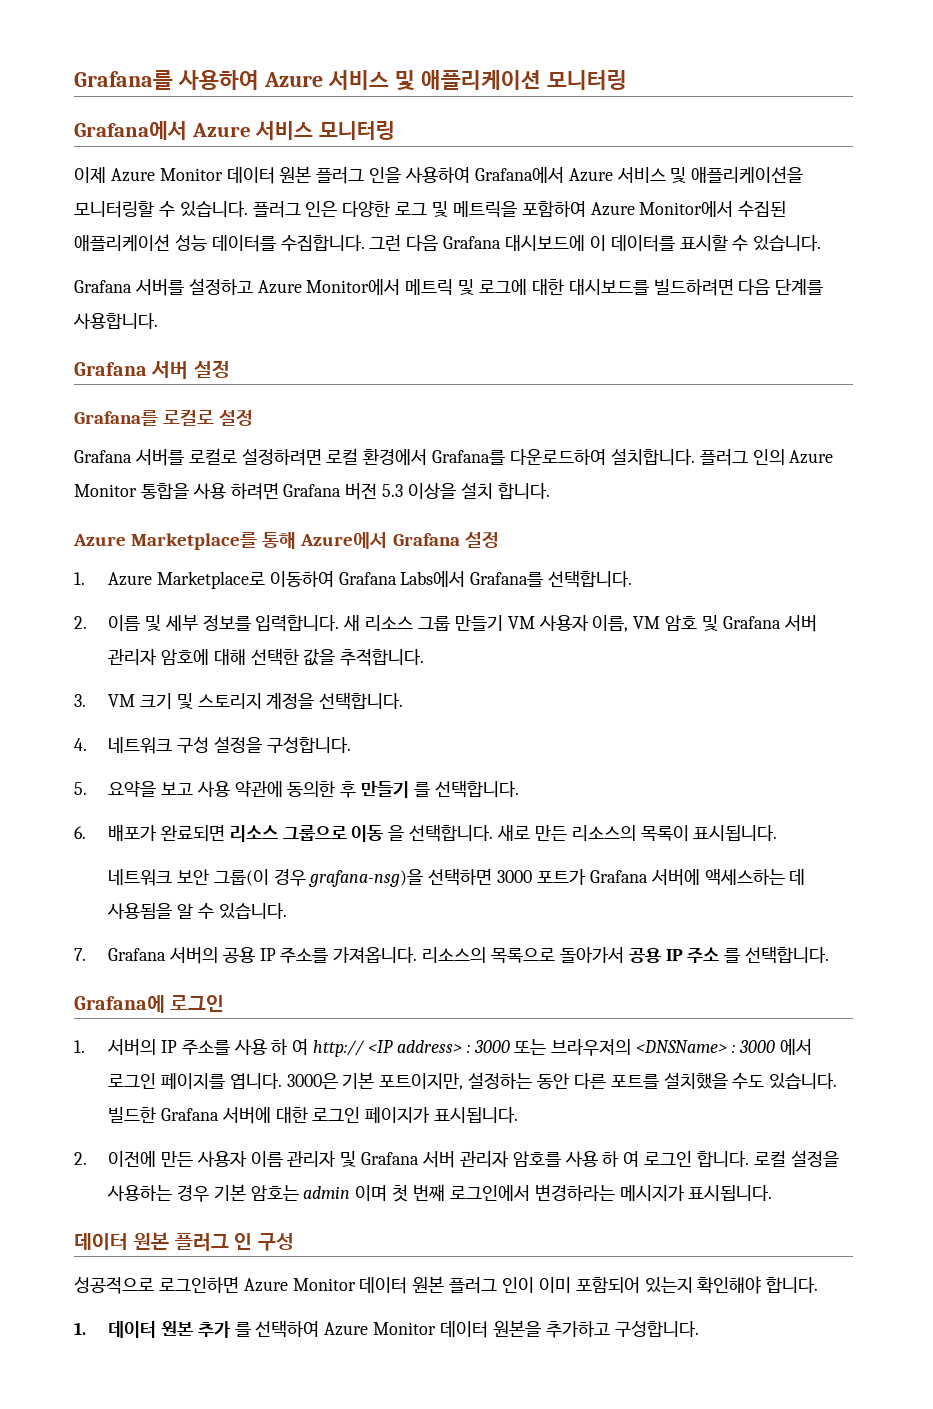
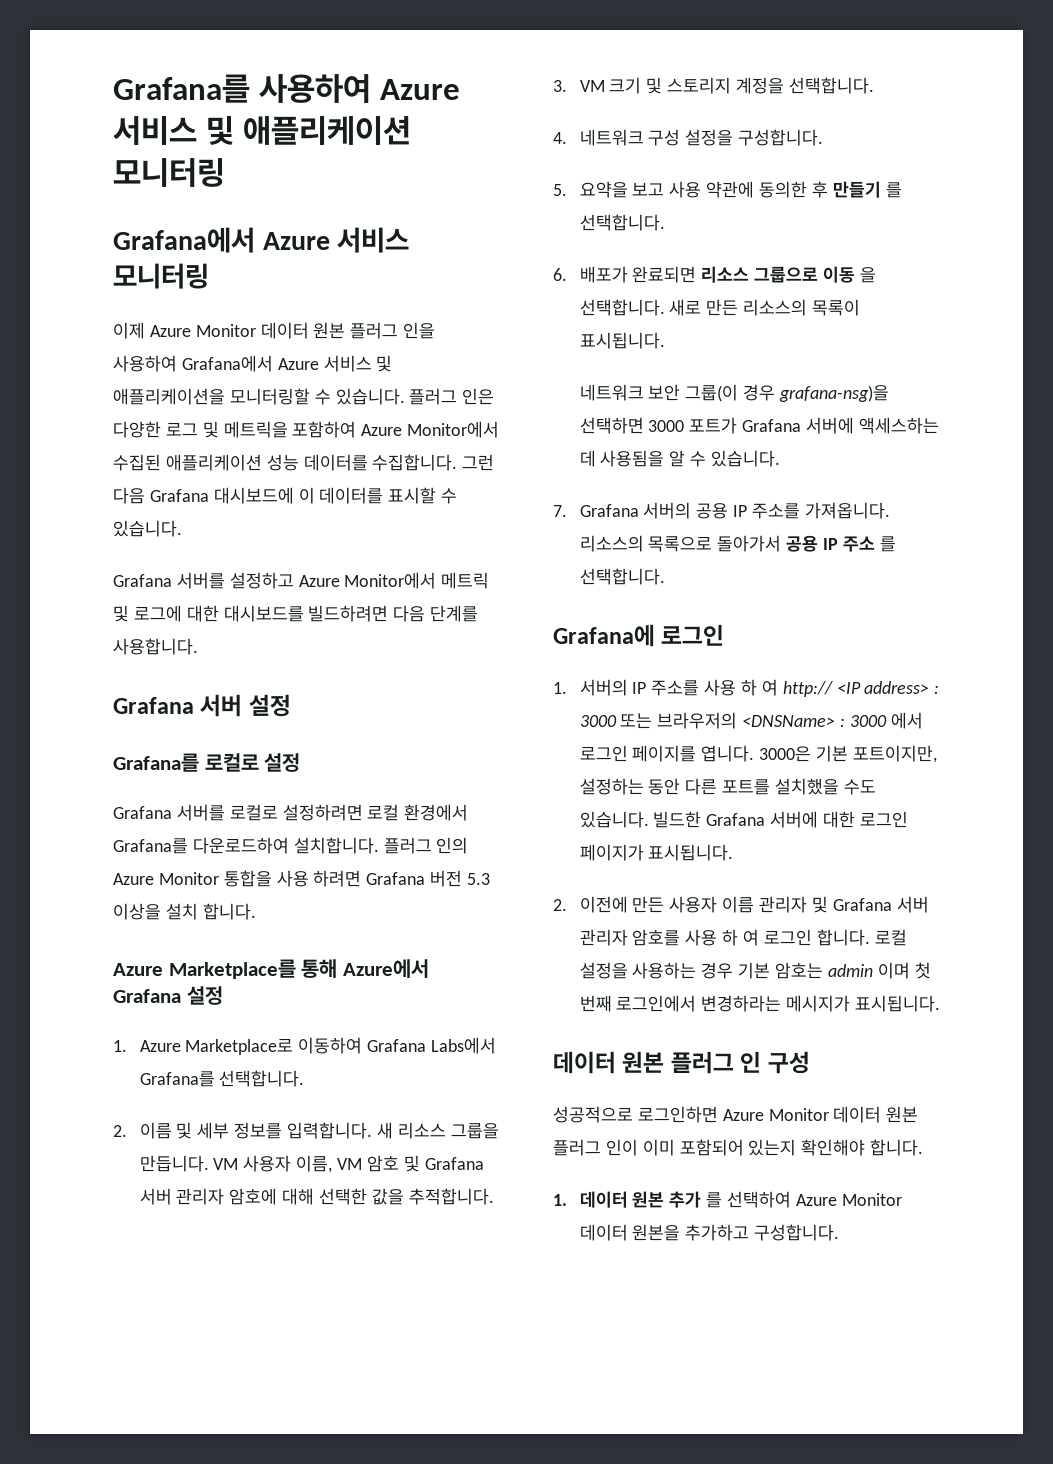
[417,615,503,631] 그룹 만들기 -> [450,1123,499,1139] [139,1155,209,1172] 그룹을 만듭니다.

